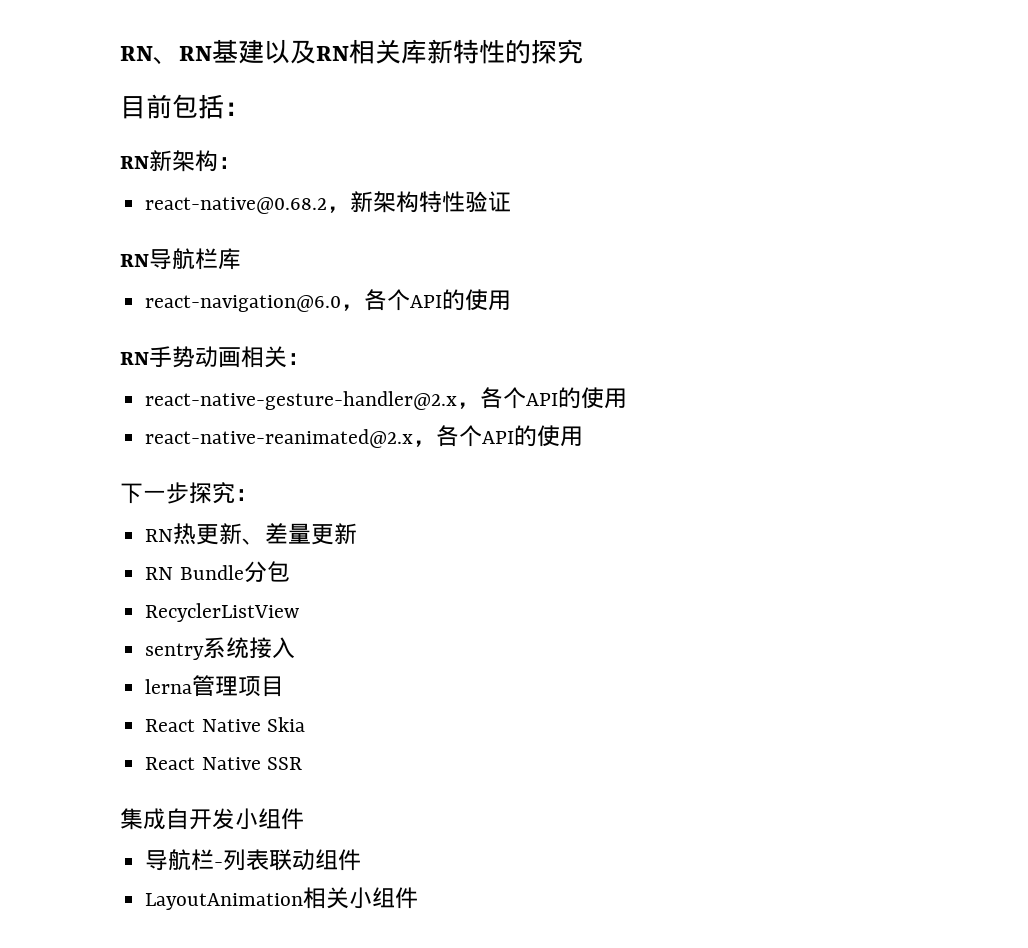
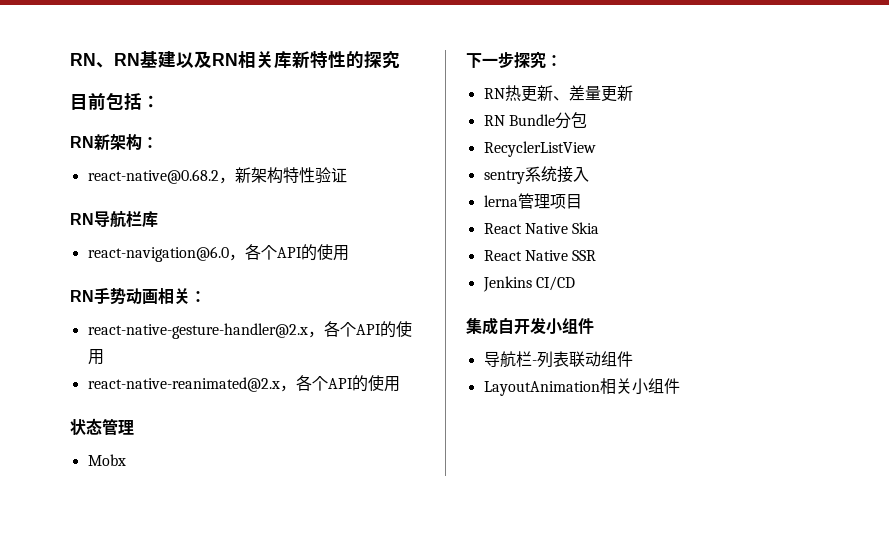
(584, 436) none -> [70,418,134,435] [87,454,126,466] // 状态管理 // Mobx
(302, 763) none -> [482,276,575,292] // Jenkins CI/CD

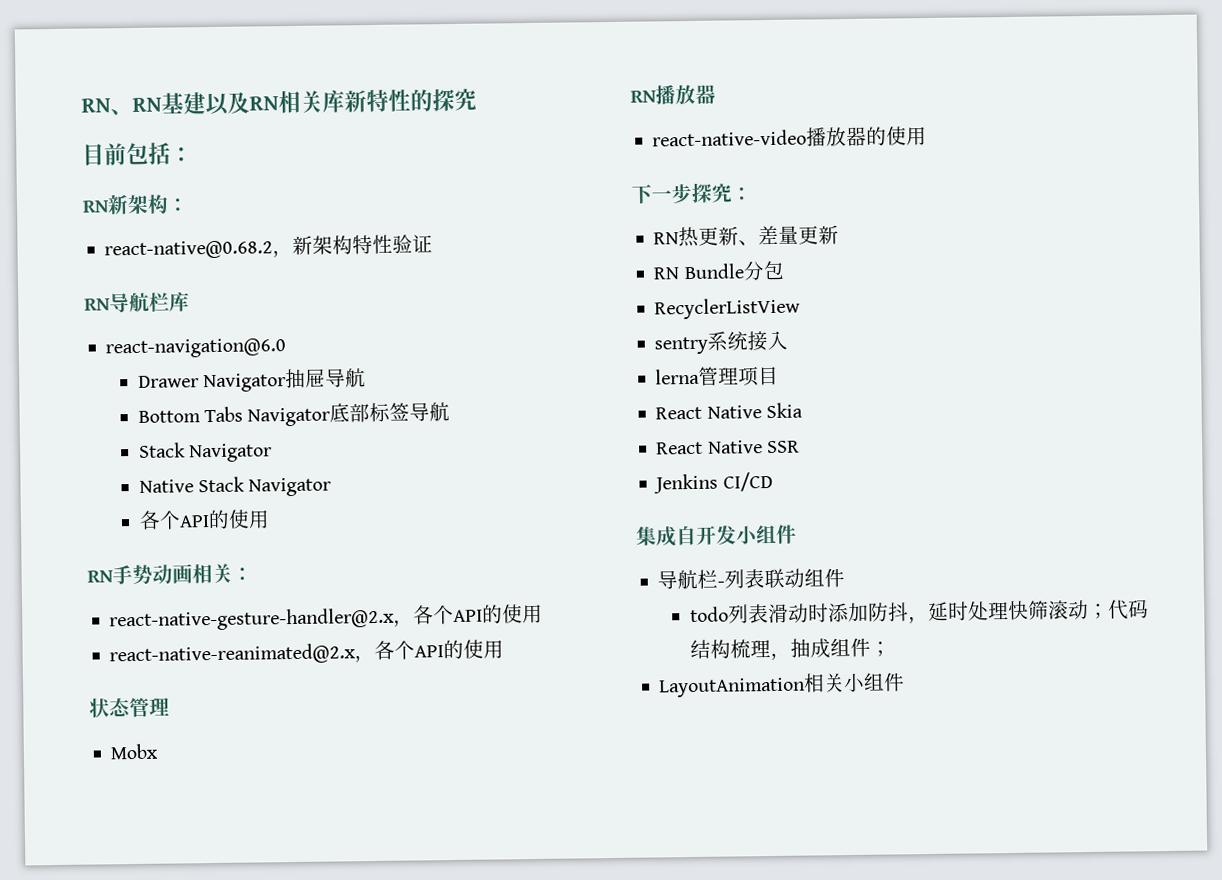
[228,254,245,261] ， -> [137,368,367,393] [137,402,451,427] [137,442,273,463] [138,476,332,497] // Drawer Navigator抽屉导航 // Bottom Tabs Navigator底部标签导航 // Stack Navigator // Native Stack Navigator //
(126, 460) none -> [630,84,716,106] [652,126,928,147] // RN播放器 // react-native-video播放器的使用
(633, 359) none -> [689,599,1149,624] [689,637,891,661] // todo列表滑动时添加防抖，延时处理快筛滚动；代码结构梳理，抽成组件；

